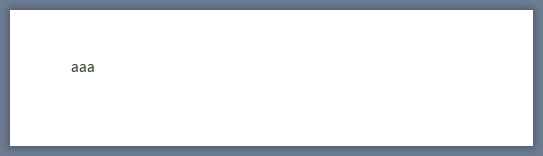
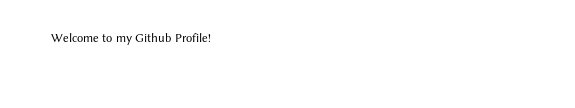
[71,64,95,72] aaa -> [51,33,211,45] Welcome to my Github Profile!

